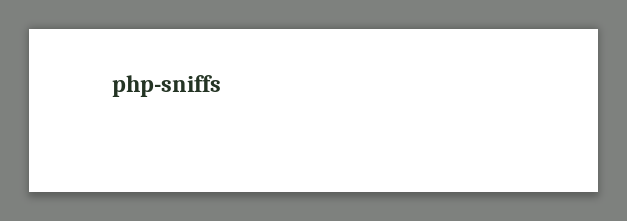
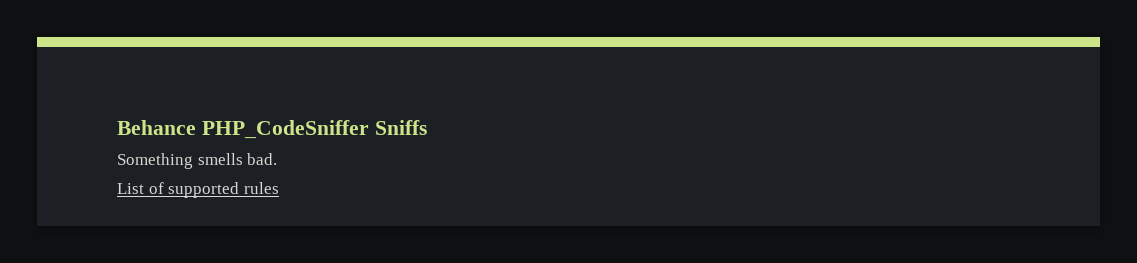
[112,75,221,97] php-sniffs -> [117,120,427,139] [117,153,278,169] [117,182,279,198] Behance PHP_CodeSniffer Sniffs // Something smells bad. // List of supported rules

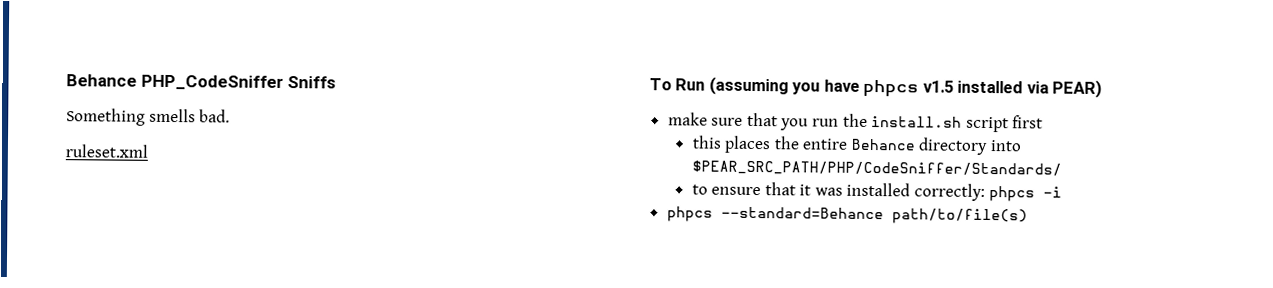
[117,182,279,198] List of supported rules -> [65,144,148,158] [649,76,1103,98] [667,112,1044,133] [691,135,1023,156] [691,160,1062,177] [691,182,1062,202] [666,206,1028,225] ruleset.xml // To Run (assuming you have phpcs v1.5 installed via PEAR) // make sure that you run the install.sh script first // this places the entire Behance directory into $PEAR_SRC_PATH/PHP/CodeSniffer/Standards/ // to ensure that it was installed correctly: phpcs -i // phpcs --standard=Behance path/to/file(s)

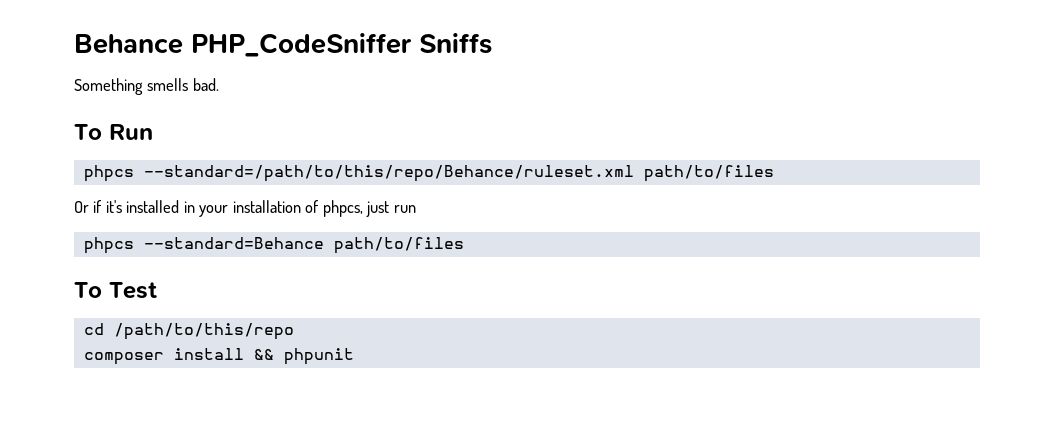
[65,144,148,158] // ruleset.xml -> (219, 84) none
[708,76,1103,98] [667,112,1044,133] [691,135,1023,156] [691,160,1062,177] [691,182,1062,202] [666,206,1028,225] (assuming you have phpcs v1.5 installed via PEAR) // make sure that you run the install.sh script first // this places the entire Behance directory into $PEAR_SRC_PATH/PHP/CodeSniffer/Standards/ // to ensure that it was installed correctly: phpcs -i // phpcs --standard=Behance path/to/file(s) -> [83,165,774,182] [74,200,416,217] [83,237,464,254] [74,282,157,299] [83,323,294,340] [83,348,354,365] // phpcs --standard=/path/to/this/repo/Behance/ruleset.xml path/to/files // Or if it's installed in your installation of phpcs, just run // phpcs --standard=Behance path/to/files // To Test // cd /path/to/this/repo // composer install && phpunit

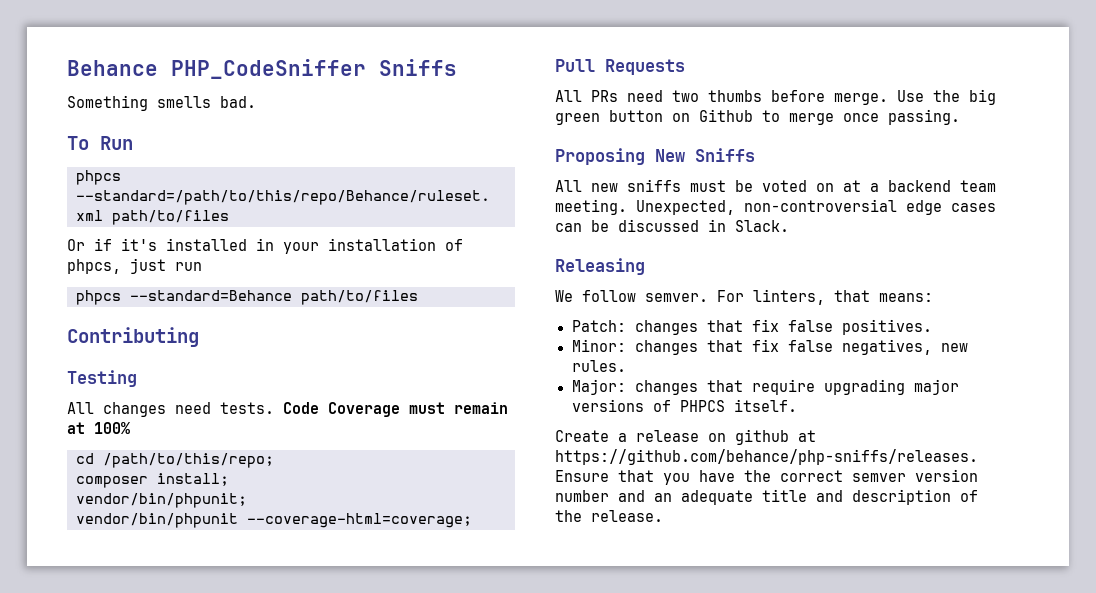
[74,282,157,299] To Test -> [67,327,199,347] [67,370,137,387] [67,402,508,417] [67,422,130,434] Contributing // Testing // All changes need tests. Code Coverage must remain at 100%
[113,323,294,340] /path/to/this/repo -> [103,453,274,468] /path/to/this/repo;
[173,348,354,365] install && phpunit -> [157,473,229,486] [76,493,247,508] [76,513,472,528] [555,59,685,75] [555,89,996,105] [555,109,960,125] [555,148,755,165] [555,179,996,192] [555,199,996,215] [555,219,789,232] [555,258,645,275] [555,289,933,305] [571,319,932,335] [571,339,968,355] [571,360,626,372] [571,379,959,395] [571,399,797,412] [555,429,816,445] [555,449,978,465] [555,469,978,485] [555,489,978,505] [555,510,663,522] install; // vendor/bin/phpunit; // vendor/bin/phpunit --coverage-html=coverage; // Pull Requests // All PRs need two thumbs before merge. Use the big green button on Github to merge once passing. // Proposing New Sniffs // All new sniffs must be voted on at a backend team meeting. Unexpected, non-controversial edge cases can be discussed in Slack. // Releasing // We follow semver. For linters, that means: // Patch: changes that fix false positives. // Minor: changes that fix false negatives, new rules. // Major: changes that require upgrading major versions of PHPCS itself. // Create a release on github at https://github.com/behance/php-sniffs/releases. Ensure that you have the correct semver version number and an adequate title and description of the release.

